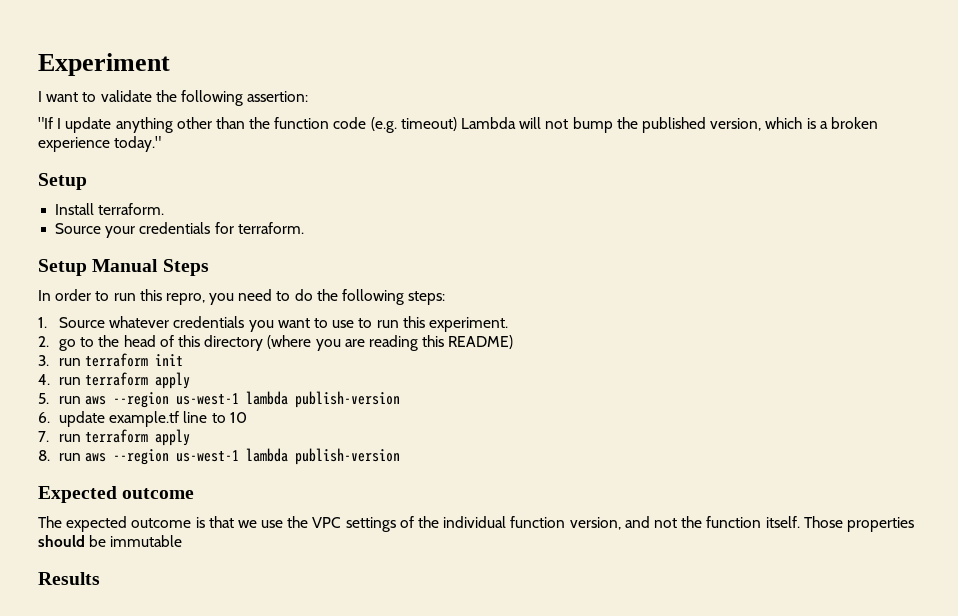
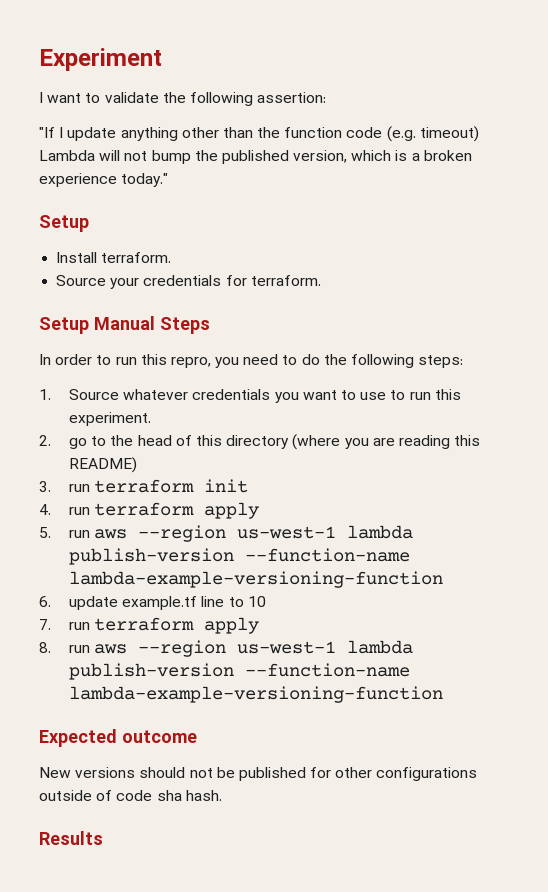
(401, 399) none -> [245,548,411,562] [69,571,444,588] --function-name lambda-example-versioning-function
(401, 456) none -> [245,663,411,677] [69,686,444,703] --function-name lambda-example-versioning-function
[38,516,914,532] [38,535,183,547] The expected outcome is that we use the VPC settings of the individual function version, and not the function itself. Those properties should be immutable -> [39,767,478,781] [39,790,222,801] New versions should not be published for other configurations outside of code sha hash.

